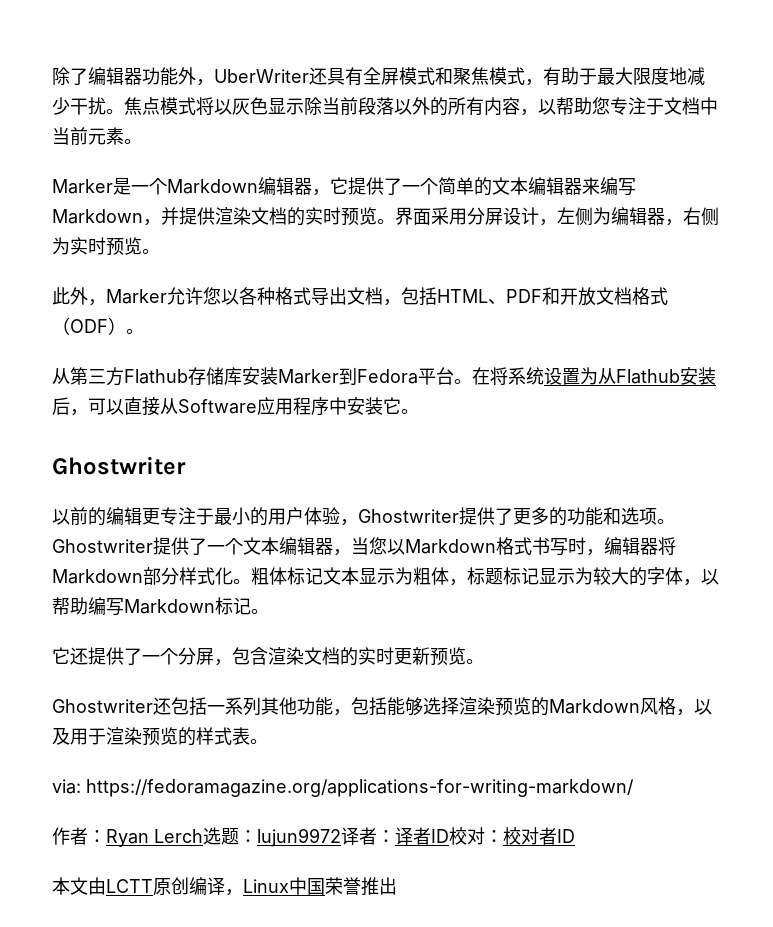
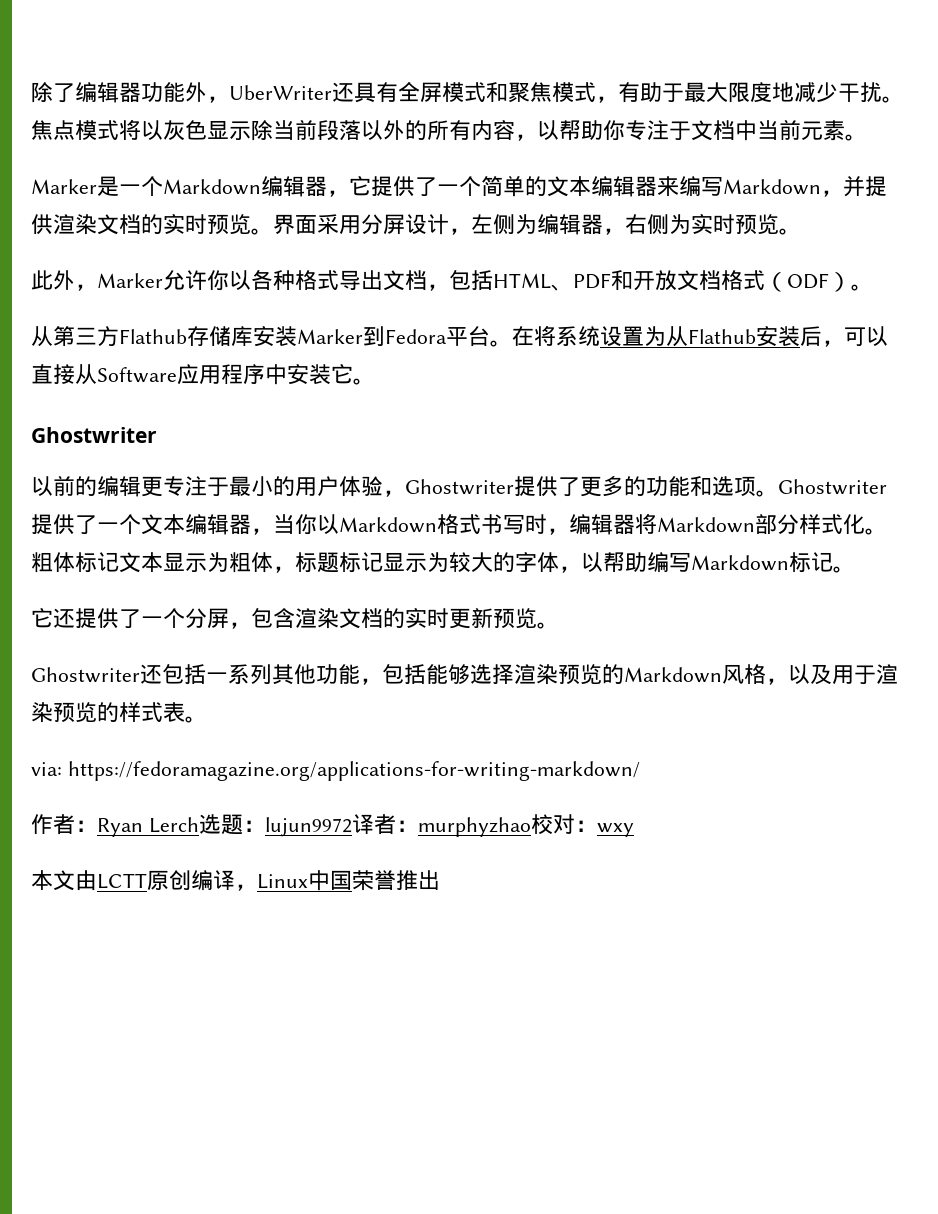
[592,97,610,115] 您 -> [603,120,625,141] 你
[203,287,221,305] 您 -> [207,270,229,291] 你
[369,537,387,555] 您 -> [295,514,317,535] 你
[395,827,575,845] 译者ID校对：校对者ID -> [417,814,634,837] murphyzhao校对：wxy

